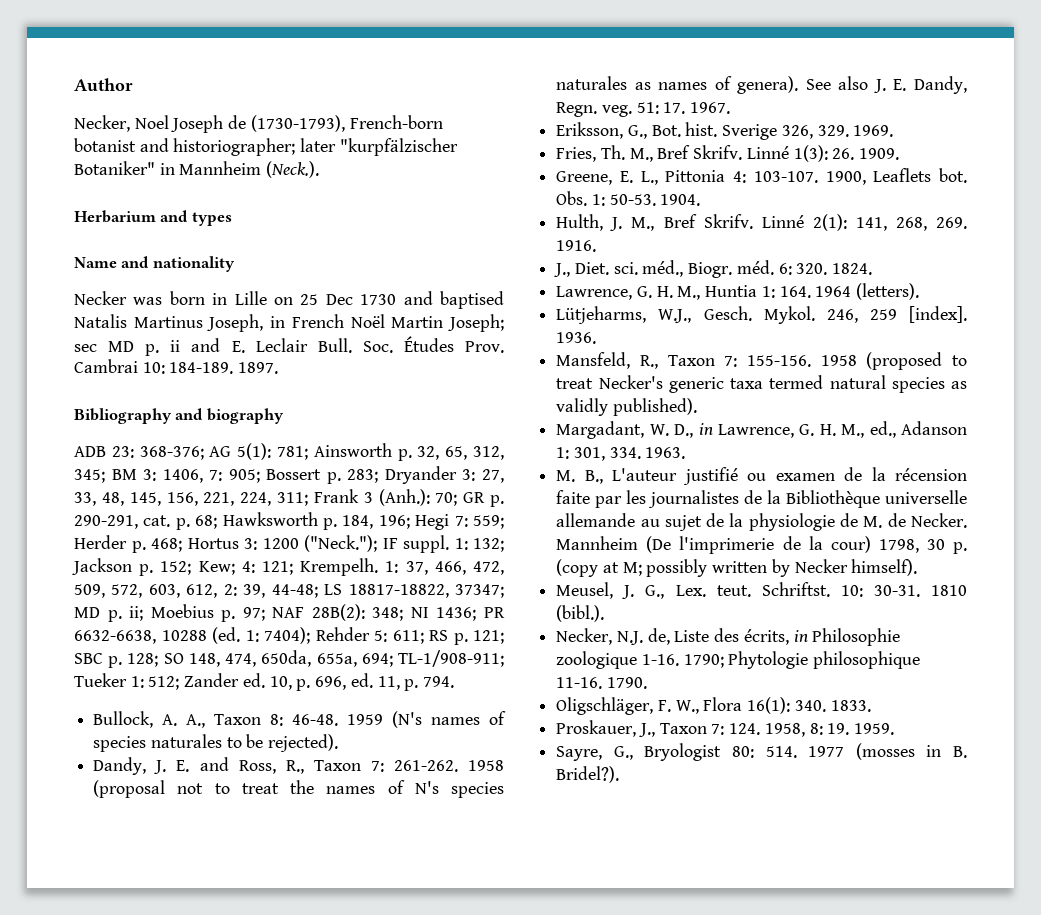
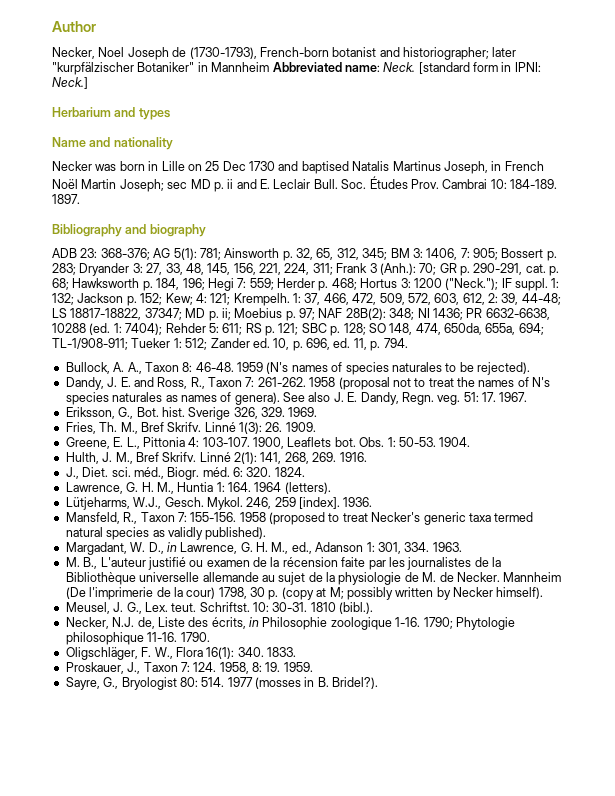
[266,161,320,178] (Neck.). -> [272,62,541,74] [52,77,88,89] Abbreviated name: Neck. [standard form in IPNI: Neck.]

